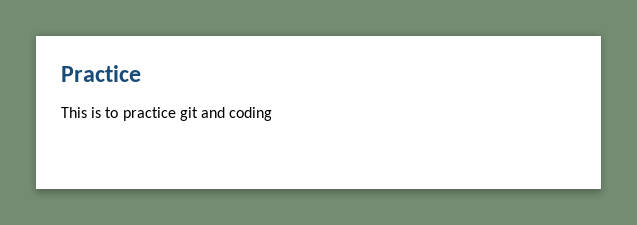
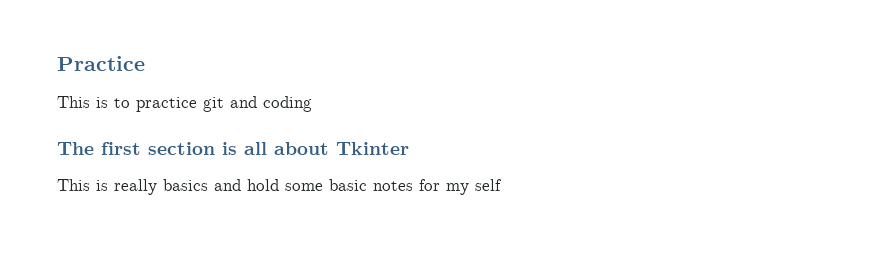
(273, 114) none -> [57,142,409,155] [57,179,502,195] // The first section is all about Tkinter // This is really basics and hold some basic notes for my self

